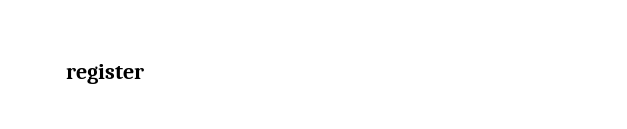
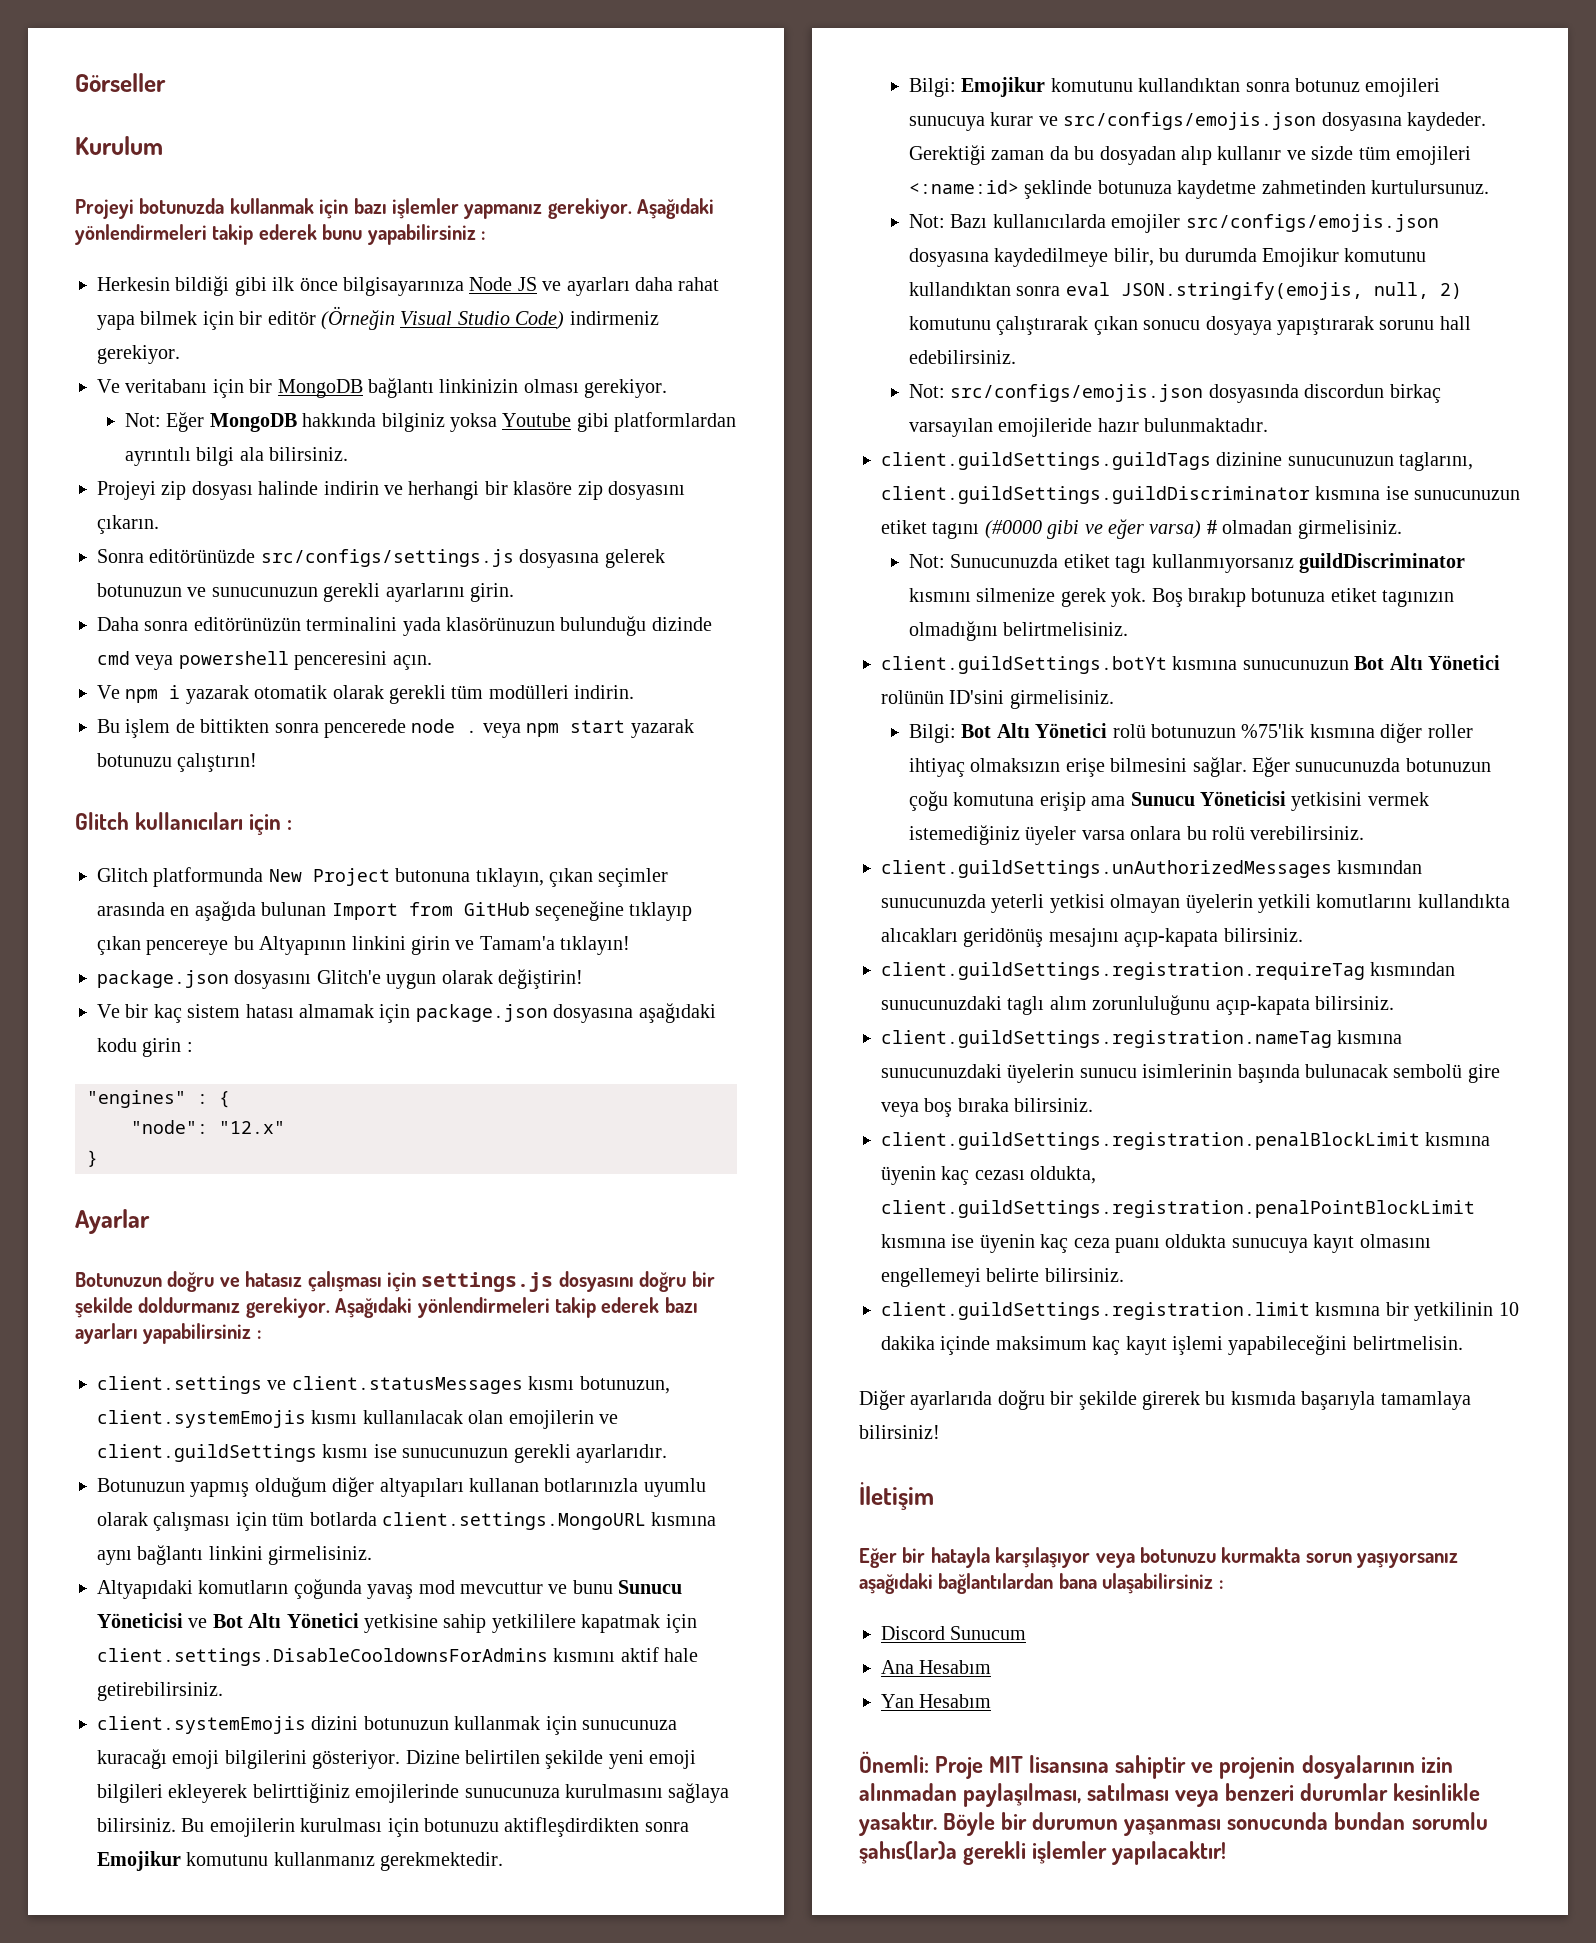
[66,64,144,84] register -> [75,73,166,92] [75,136,163,155] [75,198,715,219] [75,224,485,245] [97,276,720,296] [97,306,659,330] [97,345,180,364] [97,378,668,398] [125,412,737,432] [125,447,349,466] [97,481,685,500] [97,515,159,534] [97,549,665,568] [97,583,514,602] [97,616,712,636] [97,651,432,670] [97,685,635,704] [97,719,694,738] [97,753,258,772] [75,812,293,835] [97,867,669,887] [97,901,693,921] [97,936,631,955] [97,969,583,989] [97,1003,716,1023] [97,1038,193,1057] [87,1090,230,1108] [131,1120,285,1134] [87,1150,98,1167] [75,1209,150,1234] [75,1271,715,1292] [75,1297,698,1318] [75,1323,261,1344] [97,1376,670,1394] [97,1410,618,1429] [97,1444,667,1463] [97,1477,706,1497] [97,1512,717,1531] [97,1545,373,1565] [97,1579,683,1599] [97,1613,697,1633] [97,1647,699,1666] [97,1682,223,1701] [97,1716,677,1735] [97,1749,697,1769] [97,1783,730,1803] [97,1817,689,1837] [97,1851,504,1871] [909,77,1441,97] [909,112,1487,131] [909,145,1472,165] [909,180,1490,199] [909,214,1439,233] [909,248,1427,267] [909,282,1462,300] [909,316,1471,335] [909,350,1017,364] [909,384,1441,403] [909,418,1269,437] [881,452,1474,471] [881,486,1521,504] [881,519,1402,539] [909,553,1466,573] [909,588,1455,607] [909,621,1129,641] [881,655,1500,674] [881,690,1114,709] [909,723,1473,743] [909,757,1491,777] [909,791,1429,811] [909,825,1365,845] [881,860,1423,878] [881,894,1510,913] [881,928,1303,947] [881,962,1456,980] [881,995,1394,1015] [881,1030,1403,1048] [881,1064,1500,1083] [881,1098,1094,1117] [881,1132,1491,1150] [881,1166,1097,1185] [881,1200,1475,1218] [881,1234,1431,1253] [881,1268,1124,1287] [881,1302,1519,1321] [881,1335,1463,1355] [859,1390,1471,1410] [859,1425,940,1439] [859,1482,934,1510] [859,1547,1459,1568] [859,1573,1223,1594] [881,1626,1027,1640] [881,1660,992,1674] [881,1694,992,1708] [859,1751,1453,1779] [859,1783,1481,1807] [859,1812,1488,1836] [859,1841,1227,1865] Görseller // Kurulum // Projeyi botunuzda kullanmak için bazı işlemler yapmanız gerekiyor. Aşağıdaki yönlendirmeleri takip ederek bunu yapabilirsiniz : // Herkesin bildiği gibi ilk önce bilgisayarınıza Node JS ve ayarları daha rahat yapa bilmek için bir editör (Örneğin Visual Studio Code) indirmeniz gerekiyor. // Ve veritabanı için bir MongoDB bağlantı linkinizin olması gerekiyor. // Not: Eğer MongoDB hakkında bilginiz yoksa Youtube gibi platformlardan ayrıntılı bilgi ala bilirsiniz. // Projeyi zip dosyası halinde indirin ve herhangi bir klasöre zip dosyasını çıkarın. // Sonra editörünüzde src/configs/settings.js dosyasına gelerek botunuzun ve sunucunuzun gerekli ayarlarını girin. // Daha sonra editörünüzün terminalini yada klasörünuzun bulunduğu dizinde cmd veya powershell penceresini açın. // Ve npm i yazarak otomatik olarak gerekli tüm modülleri indirin. // Bu işlem de bittikten sonra pencerede node . veya npm start yazarak botunuzu çalıştırın! // Glitch kullanıcıları için : // Glitch platformunda New Project butonuna tıklayın, çıkan seçimler arasında en aşağıda bulunan Import from GitHub seçeneğine tıklayıp çıkan pencereye bu Altyapının linkini girin ve Tamam'a tıklayın! // package.json dosyasını Glitch'e uygun olarak değiştirin! // Ve bir kaç sistem hatası almamak için package.json dosyasına aşağıdaki kodu girin : // "engines" : { // "node": "12.x" // } // Ayarlar // Botunuzun doğru ve hatasız çalışması için settings.js dosyasını doğru bir şekilde doldurmanız gerekiyor. Aşağıdaki yönlendirmeleri takip ederek bazı ayarları yapabilirsiniz : // client.settings ve client.statusMessages kısmı botunuzun, client.systemEmojis kısmı kullanılacak olan emojilerin ve client.guildSettings kısmı ise sunucunuzun gerekli ayarlarıdır. // Botunuzun yapmış olduğum diğer altyapıları kullanan botlarınızla uyumlu olarak çalışması için tüm botlarda client.settings.MongoURL kısmına aynı bağlantı linkini girmelisiniz. // Altyapıdaki komutların çoğunda yavaş mod mevcuttur ve bunu Sunucu Yöneticisi ve Bot Altı Yönetici yetkisine sahip yetkililere kapatmak için client.settings.DisableCooldownsForAdmins kısmını aktif hale getirebilirsiniz. // client.systemEmojis dizini botunuzun kullanmak için sunucunuza kuracağı emoji bilgilerini gösteriyor. Dizine belirtilen şekilde yeni emoji bilgileri ekleyerek belirttiğiniz emojilerinde sunucunuza kurulmasını sağlaya bilirsiniz. Bu emojilerin kurulması için botunuzu aktifleşdirdikten sonra Emojikur komutunu kullanmanız gerekmektedir. // Bilgi: Emojikur komutunu kullandıktan sonra botunuz emojileri sunucuya kurar ve src/configs/emojis.json dosyasına kaydeder. Gerektiği zaman da bu dosyadan alıp kullanır ve sizde tüm emojileri <:name:id> şeklinde botunuza kaydetme zahmetinden kurtulursunuz. // Not: Bazı kullanıcılarda emojiler src/configs/emojis.json dosyasına kaydedilmeye bilir, bu durumda Emojikur komutunu kullandıktan sonra eval JSON.stringify(emojis, null, 2) komutunu çalıştırarak çıkan sonucu dosyaya yapıştırarak sorunu hall edebilirsiniz. // Not: src/configs/emojis.json dosyasında discordun birkaç varsayılan emojileride hazır bulunmaktadır. // client.guildSettings.guildTags dizinine sunucunuzun taglarını, client.guildSettings.guildDiscriminator kısmına ise sunucunuzun etiket tagını (#0000 gibi ve eğer varsa) # olmadan girmelisiniz. // Not: Sunucunuzda etiket tagı kullanmıyorsanız guildDiscriminator kısmını silmenize gerek yok. Boş bırakıp botunuza etiket tagınızın olmadığını belirtmelisiniz. // client.guildSettings.botYt kısmına sunucunuzun Bot Altı Yönetici rolünün ID'sini girmelisiniz. // Bilgi: Bot Altı Yönetici rolü botunuzun %75'lik kısmına diğer roller ihtiyaç olmaksızın erişe bilmesini sağlar. Eğer sunucunuzda botunuzun çoğu komutuna erişip ama Sunucu Yöneticisi yetkisini vermek istemediğiniz üyeler varsa onlara bu rolü verebilirsiniz. // client.guildSettings.unAuthorizedMessages kısmından sunucunuzda yeterli yetkisi olmayan üyelerin yetkili komutlarını kullandıkta alıcakları geridönüş mesajını açıp-kapata bilirsiniz. // client.guildSettings.registration.requireTag kısmından sunucunuzdaki taglı alım zorunluluğunu açıp-kapata bilirsiniz. // client.guildSettings.registration.nameTag kısmına sunucunuzdaki üyelerin sunucu isimlerinin başında bulunacak sembolü gire veya boş bıraka bilirsiniz. // client.guildSettings.registration.penalBlockLimit kısmına üyenin kaç cezası oldukta, client.guildSettings.registration.penalPointBlockLimit kısmına ise üyenin kaç ceza puanı oldukta sunucuya kayıt olmasını engellemeyi belirte bilirsiniz. // client.guildSettings.registration.limit kısmına bir yetkilinin 10 dakika içinde maksimum kaç kayıt işlemi yapabileceğini belirtmelisin. // Diğer ayarlarıda doğru bir şekilde girerek bu kısmıda başarıyla tamamlaya bilirsiniz! // İletişim // Eğer bir hatayla karşılaşıyor veya botunuzu kurmakta sorun yaşıyorsanız aşağıdaki bağlantılardan bana ulaşabilirsiniz : // Discord Sunucum // Ana Hesabım // Yan Hesabım // Önemli: Proje MIT lisansına sahiptir ve projenin dosyalarının izin alınmadan paylaşılması, satılması veya benzeri durumlar kesinlikle yasaktır. Böyle bir durumun yaşanması sonucunda bundan sorumlu şahıs(lar)a gerekli işlemler yapılacaktır!

